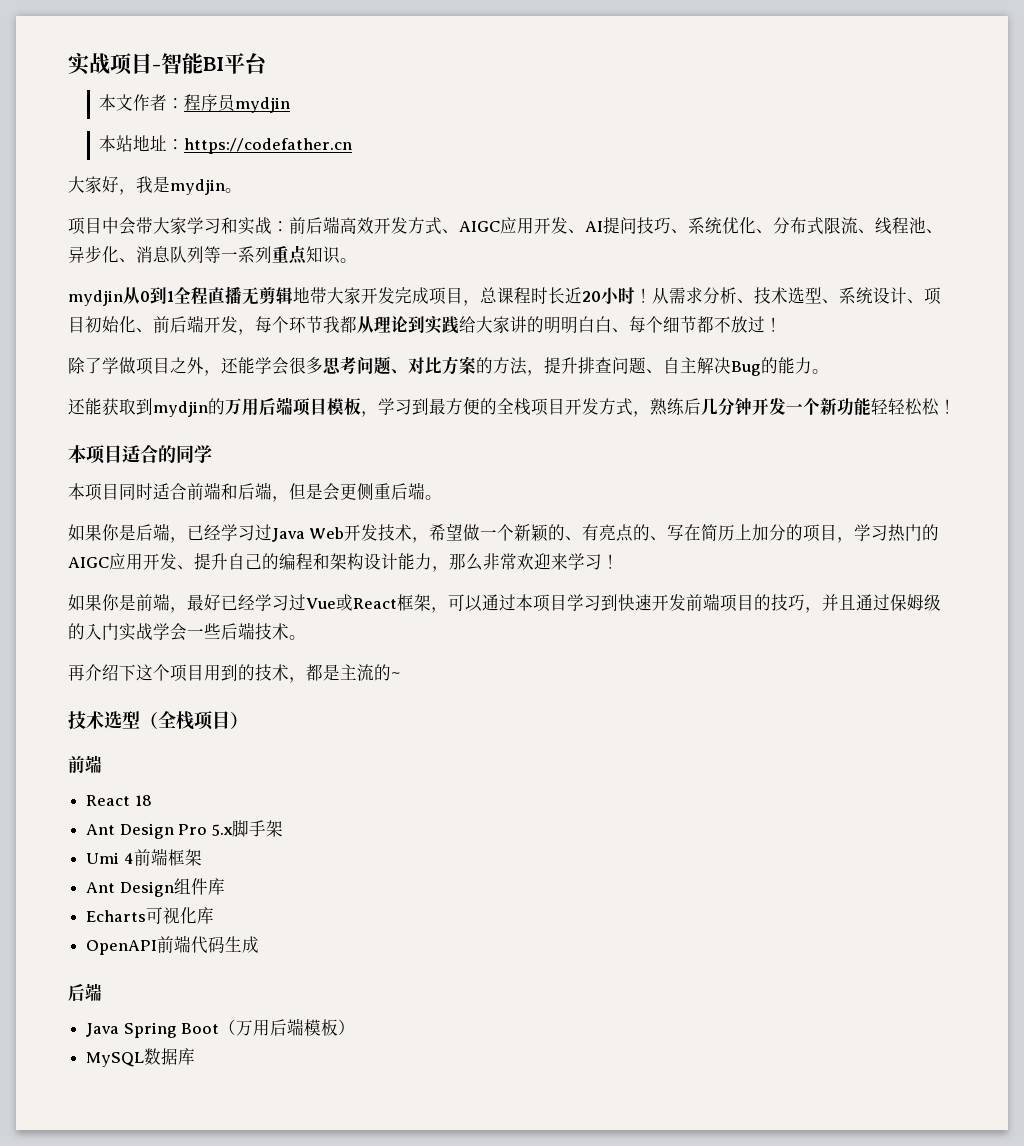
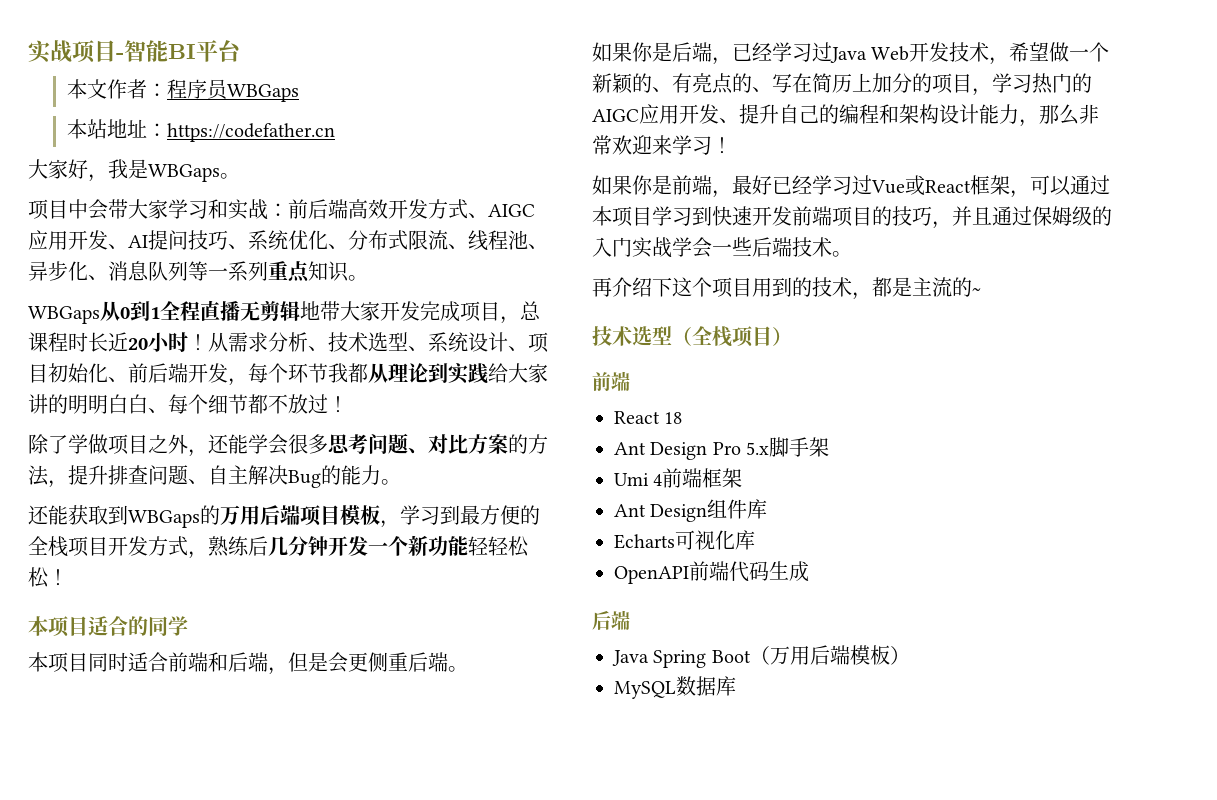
[235,97,291,113] mydjin -> [227,84,300,102] WBGaps
[170,179,225,195] mydjin -> [148,164,220,182] WBGaps
[68,290,123,306] mydjin -> [28,306,100,324] WBGaps
[153,401,208,417] mydjin -> [128,510,200,528] WBGaps

